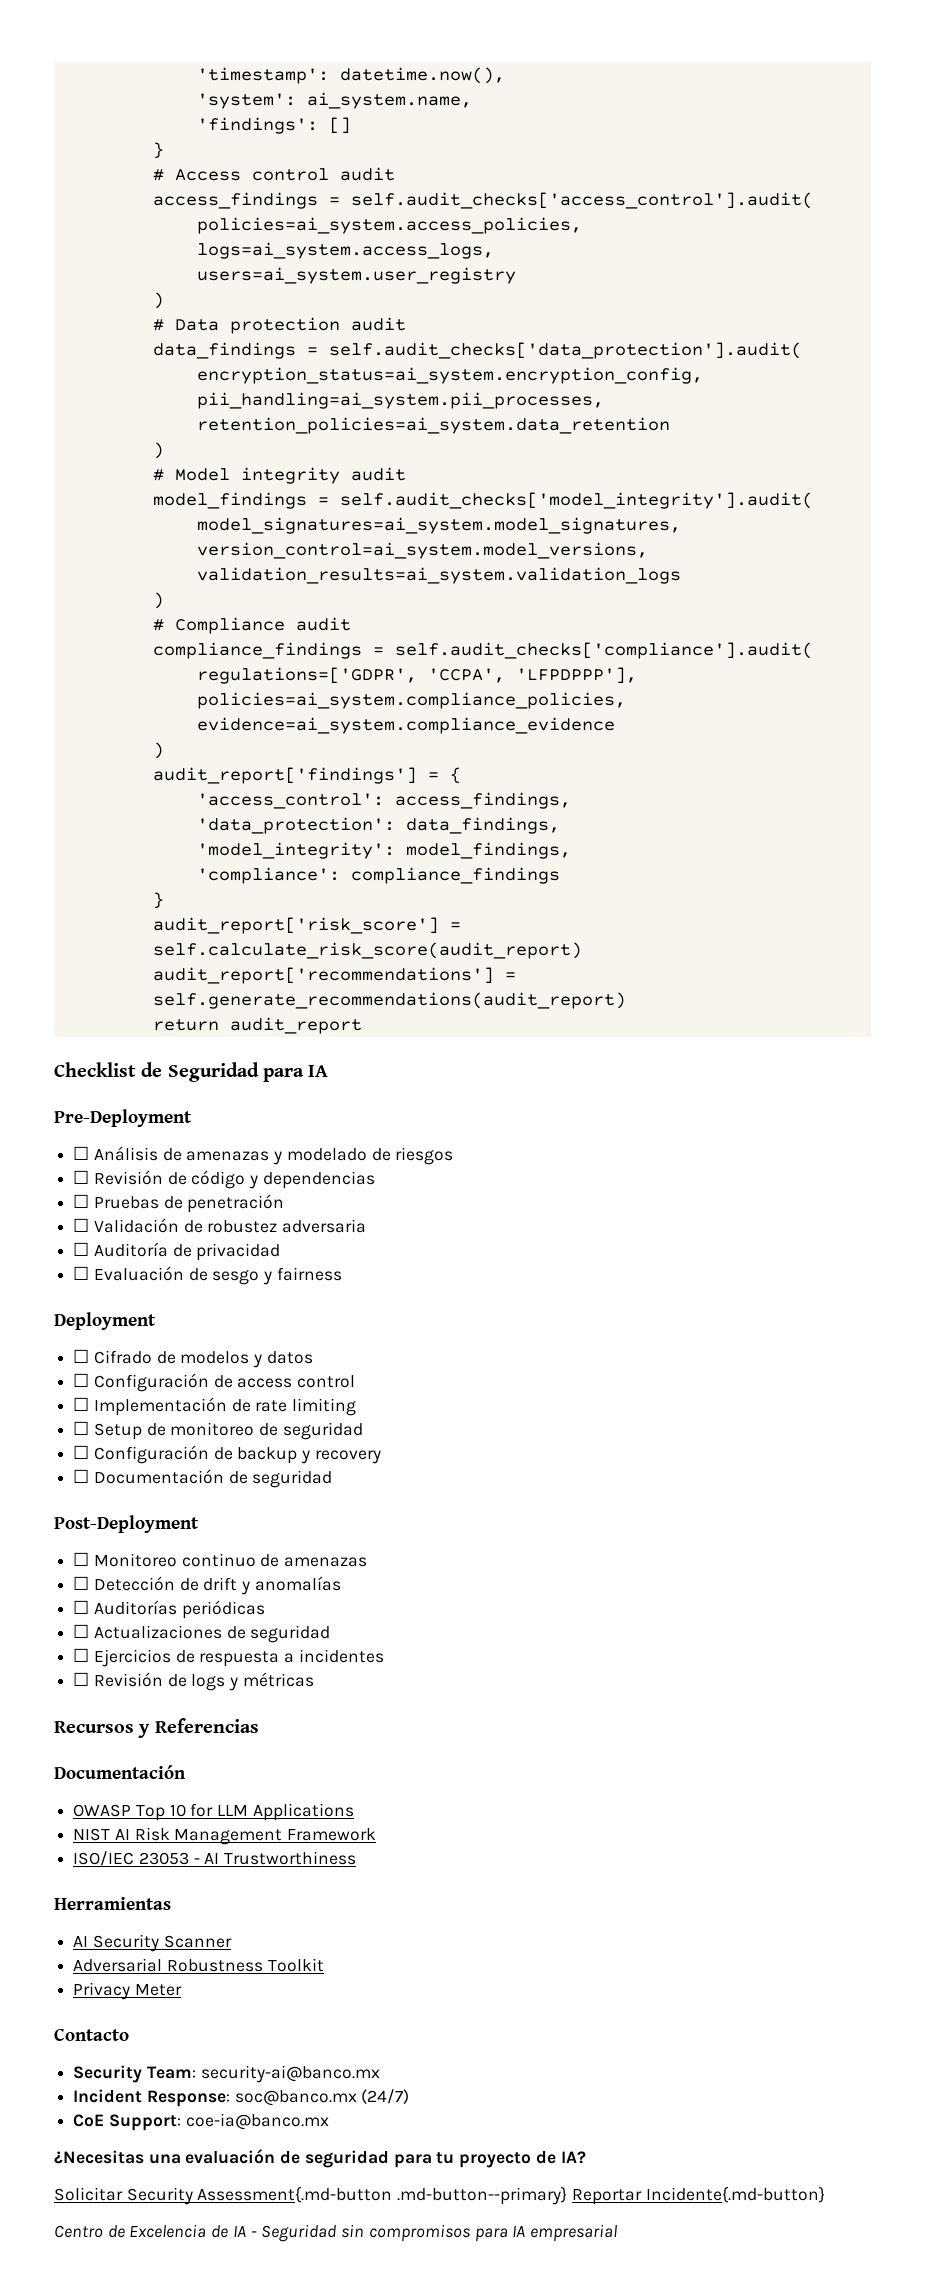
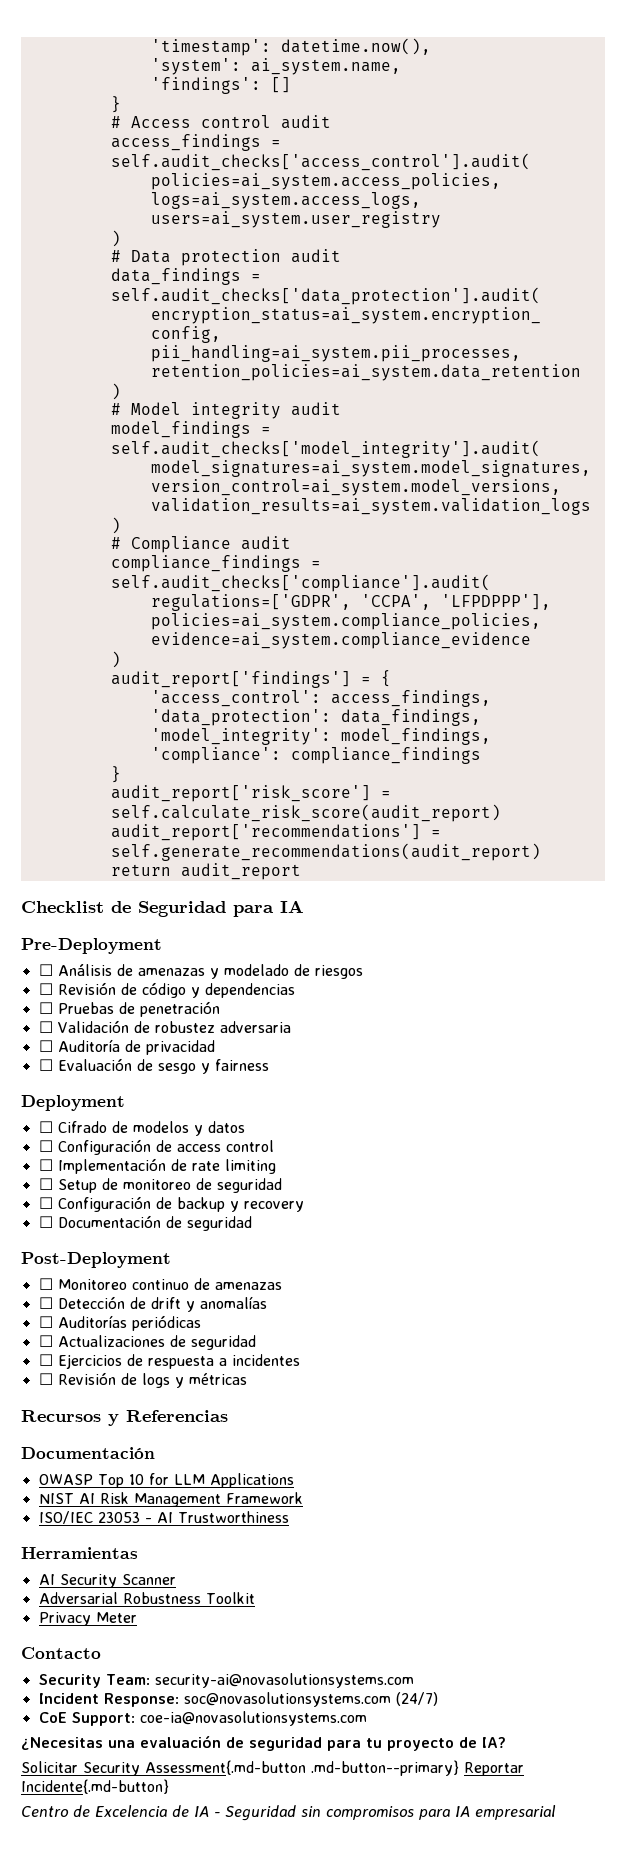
[200,2065,380,2083] security-ai@banco.mx -> [154,1673,414,1688] security-ai@novasolutionsystems.com
[234,2090,357,2106] soc@banco.mx -> [183,1692,391,1707] soc@novasolutionsystems.com
[185,2113,329,2130] coe-ia@banco.mx -> [139,1711,367,1726] coe-ia@novasolutionsystems.com

